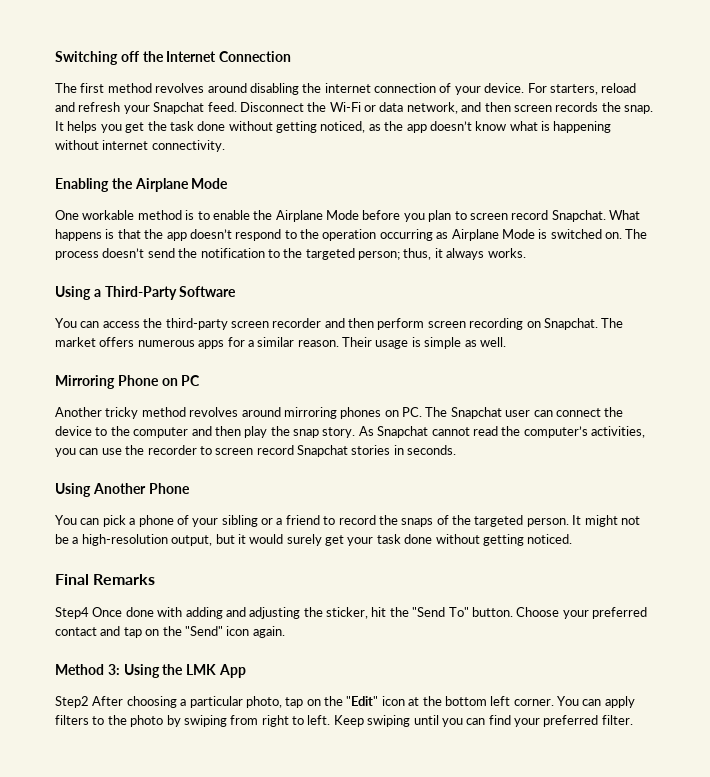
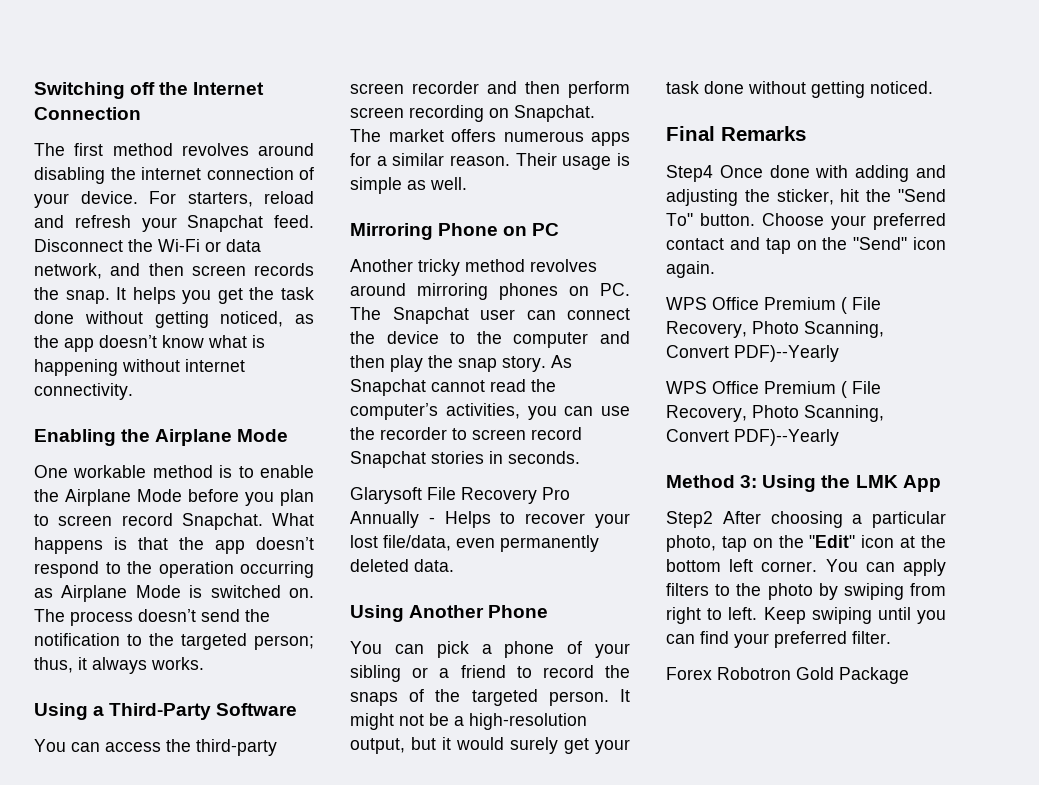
(457, 450) none -> [350,487,570,504] [350,511,630,528] [350,535,599,552] [350,559,454,572] // Glarysoft File Recovery Pro Annually - Helps to recover your lost file/data, even permanently deleted data.
(285, 632) none -> [666,297,881,314] [666,321,884,338] [666,345,839,362] [666,381,881,398] [666,405,884,422] [666,429,839,446] // WPS Office Premium ( File Recovery, Photo Scanning, Convert PDF)--Yearly // WPS Office Premium ( File Recovery, Photo Scanning, Convert PDF)--Yearly
(633, 720) none -> [666,667,909,684] // Forex Robotron Gold Package

